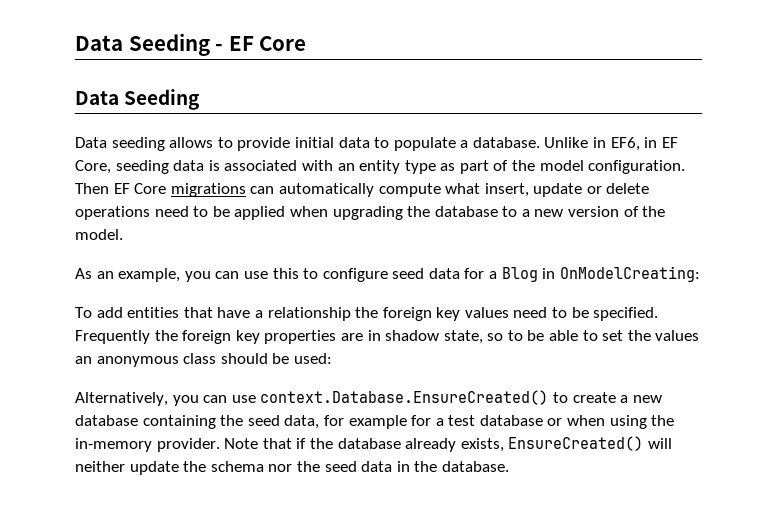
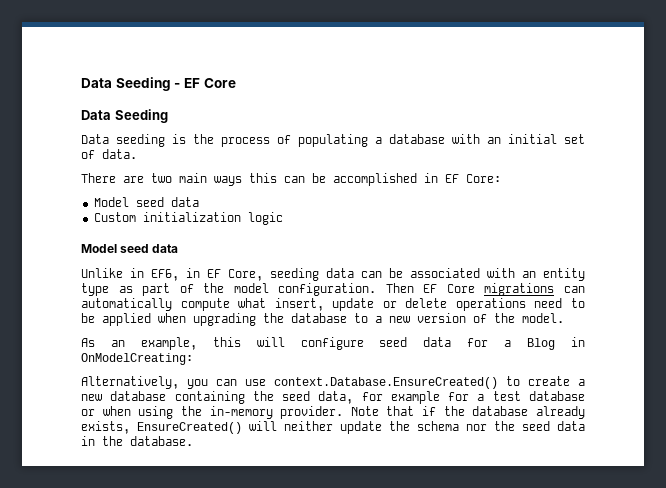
[169,137,540,151] allows to provide initial data to populate a database. -> [172,134,585,147] [81,149,137,159] [81,173,501,186] [93,197,199,207] [93,212,283,225] [81,244,179,253] is the process of populating a database with an initial set of data. // There are two main ways this can be accomplished in EF Core: // Model seed data // Custom initialization logic // Model seed data //
[208,160,220,171] is -> [361,268,403,278] can be
[184,268,319,282] you can use this to -> [212,337,285,347] this will
[75,307,659,321] [75,330,700,344] [75,353,332,367] // To add entities that have a relationship the foreign key values need to be specified. Frequently the foreign key properties are in shadow state, so to be able to set the values an anonymous class should be used: -> (193, 359) none

